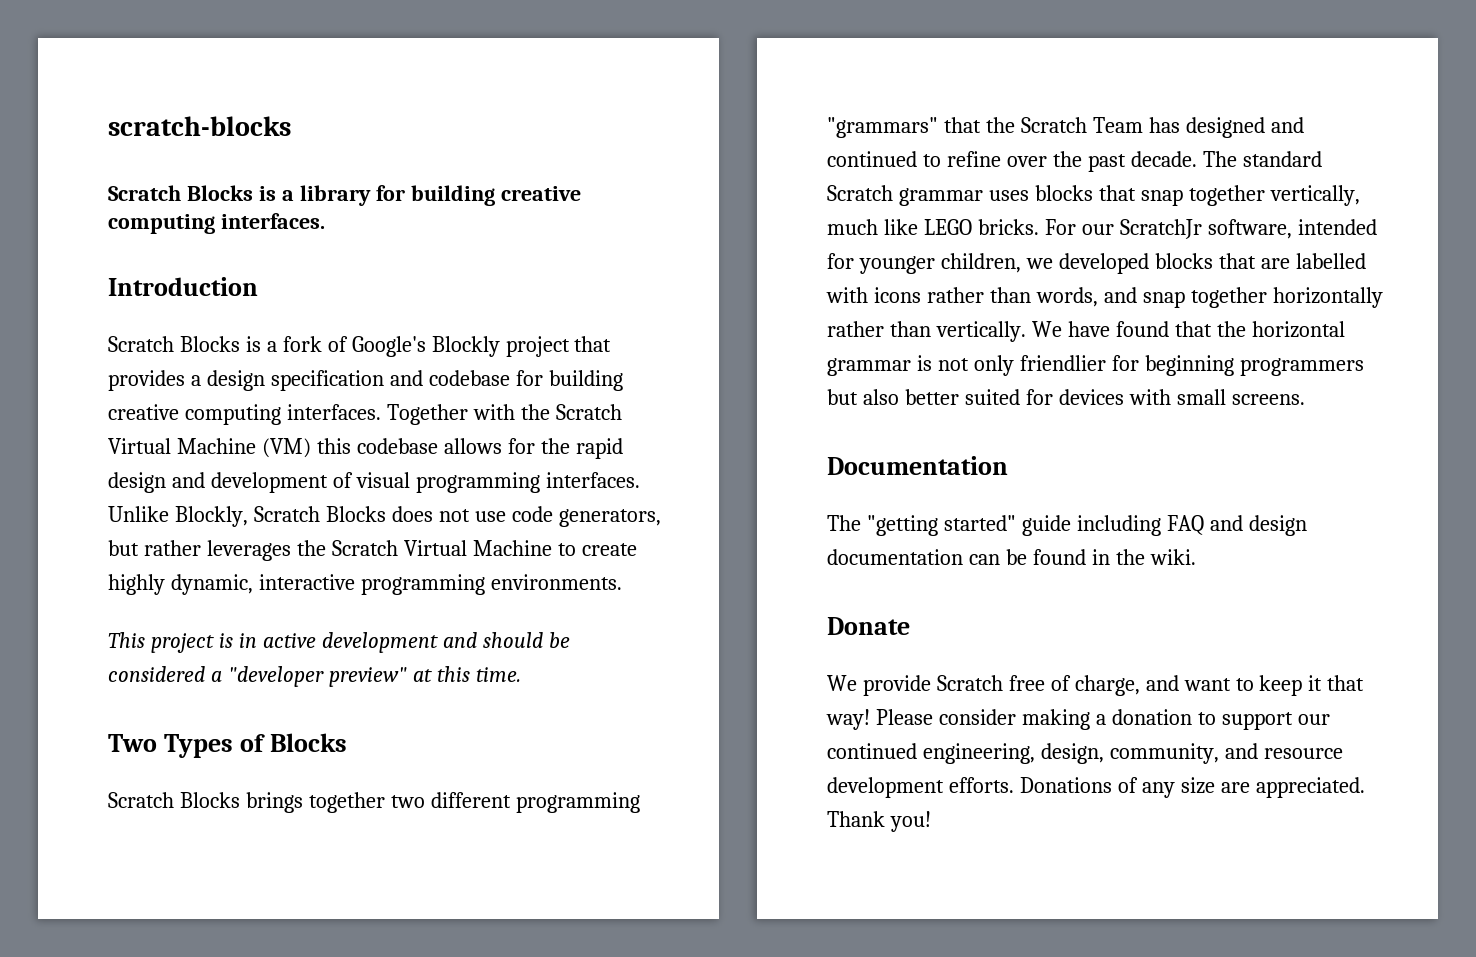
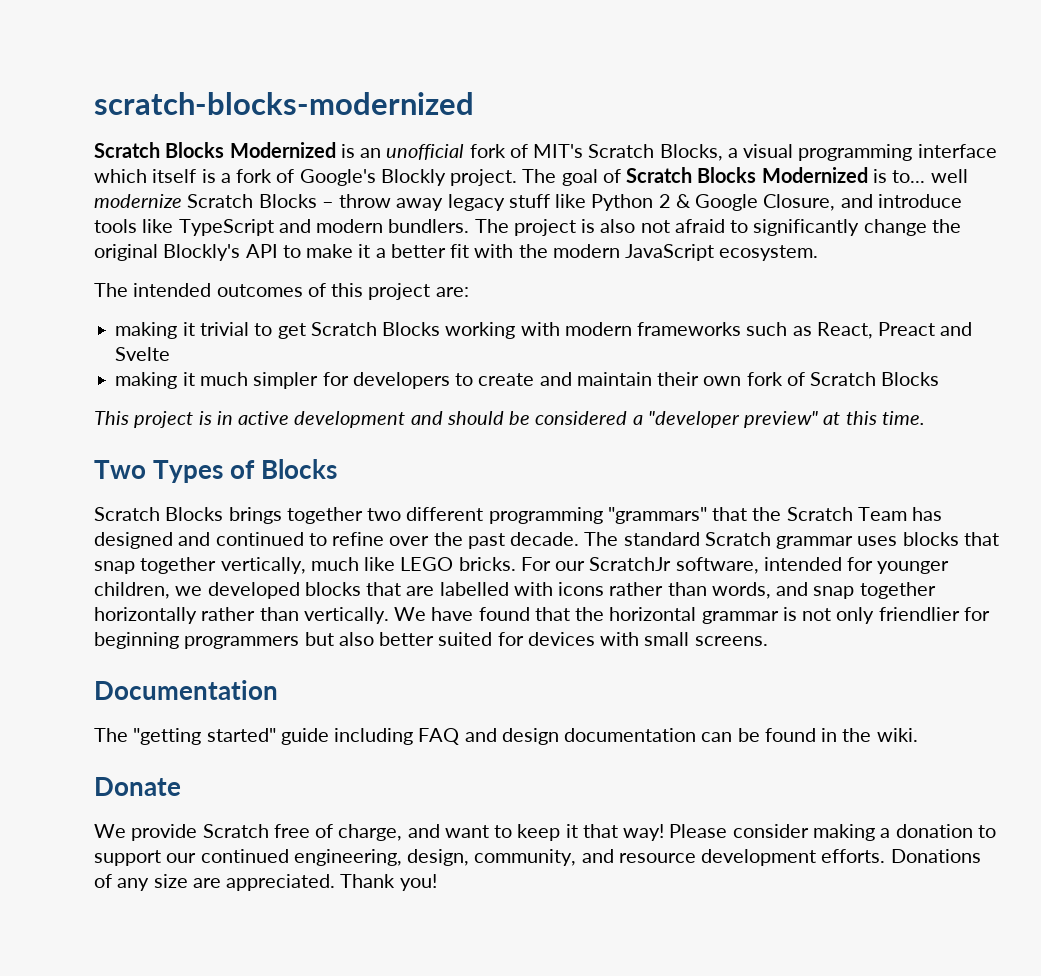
[108,116,291,136] [108,185,581,206] [108,213,325,234] [108,277,258,296] [108,336,240,352] scratch-blocks // Scratch Blocks is a library for building creative computing interfaces. // Introduction // Scratch Blocks -> [94,92,474,115] [94,142,997,161] [94,169,197,183] scratch-blocks-modernized // Scratch Blocks Modernized is an unofficial fork of MIT's Scratch Blocks, a visual programming interface which itself
[505,336,612,357] [108,370,623,391] [108,404,622,425] [108,438,623,459] [108,472,640,493] [108,506,661,527] [108,540,637,561] [108,574,622,595] project that provides a design specification and codebase for building creative computing interfaces. Together with the Scratch Virtual Machine (VM) this codebase allows for the rapid design and development of visual programming interfaces. Unlike Blockly, Scratch Blocks does not use code generators, but rather leverages the Scratch Virtual Machine to create highly dynamic, interactive programming environments. -> [450,167,968,186] [94,194,962,211] [94,219,961,236] [94,244,819,261] [94,283,469,300] [115,322,973,339] [115,347,171,361] [115,372,940,389] project. The goal of Scratch Blocks Modernized is to... well modernize Scratch Blocks – throw away legacy stuff like Python 2 & Google Closure, and introduce tools like TypeScript and modern bundlers. The project is also not afraid to significantly change the original Blockly's API to make it a better fit with the modern JavaScript ecosystem. // The intended outcomes of this project are: // making it trivial to get Scratch Blocks working with modern frameworks such as React, Preact and Svelte // making it much simpler for developers to create and maintain their own fork of Scratch Blocks

